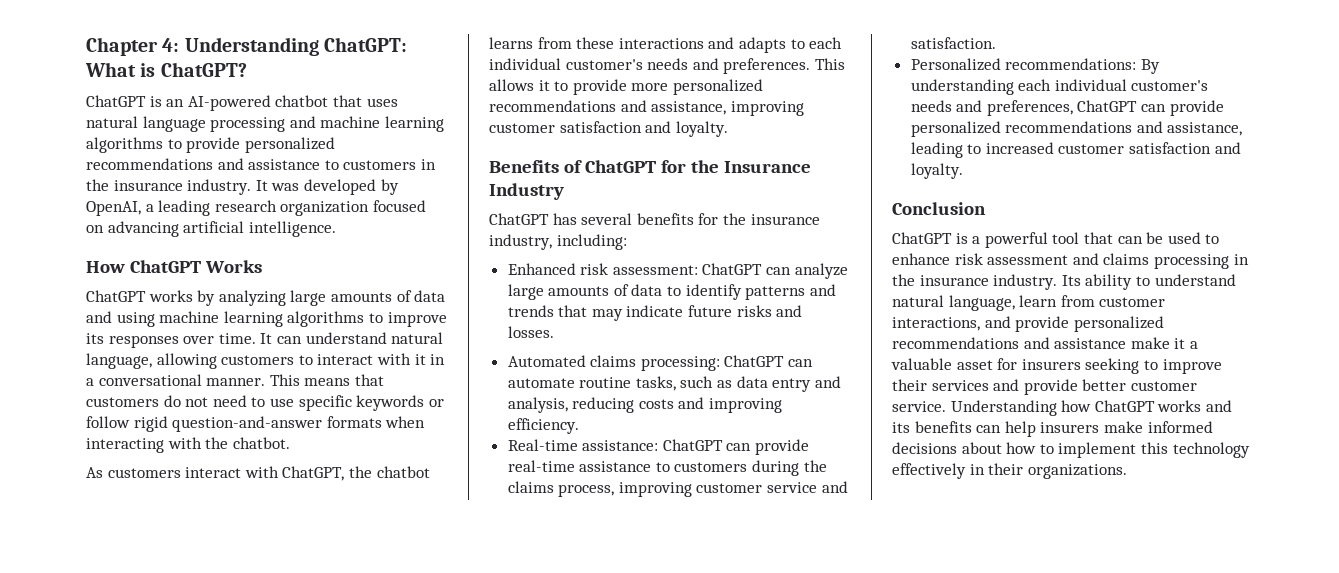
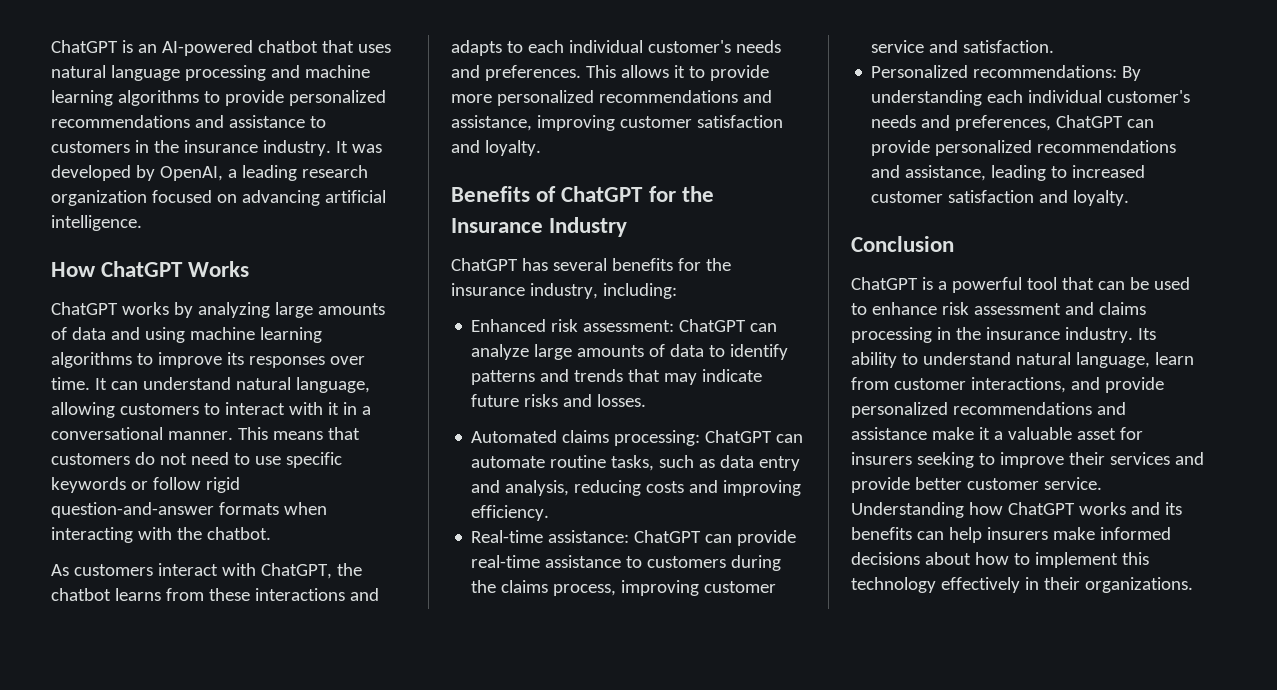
[86,37,407,56] [85,62,247,77] Chapter 4: Understanding ChatGPT: What is ChatGPT? // -> (51, 46) none

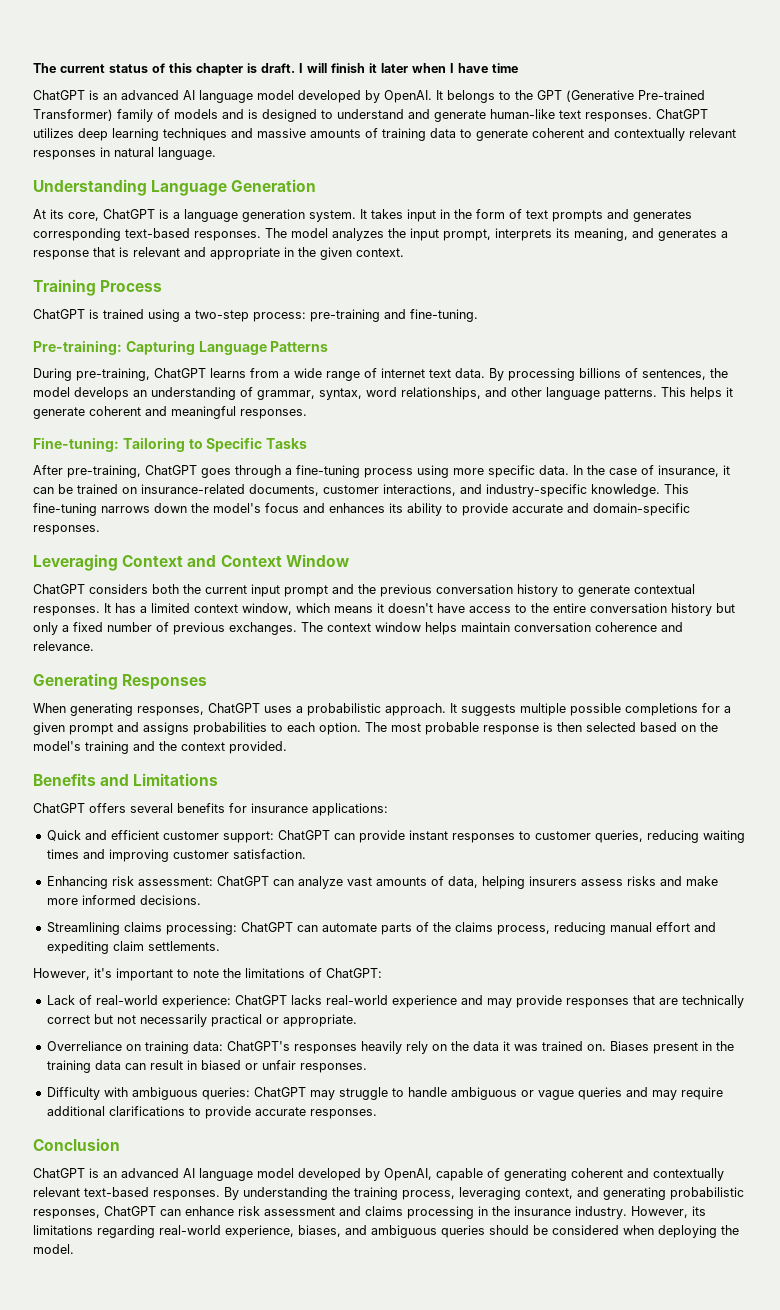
[51,40,391,56] [51,65,370,81] [51,90,386,106] [51,115,326,128] [51,140,382,156] [51,165,368,181] [51,190,386,206] [51,215,142,231] [51,261,250,277] [51,302,385,318] [51,327,322,343] [51,352,365,368] [51,377,370,393] [51,402,371,418] [51,427,360,440] [51,452,342,468] [51,477,240,493] [51,502,327,518] [51,527,271,543] [51,563,362,579] [51,588,379,601] [451,40,781,56] [451,65,769,81] [451,90,772,106] [451,115,783,131] [451,140,541,156] [451,186,714,202] [451,217,628,237] [451,258,548,271] ChatGPT is an AI-powered chatbot that uses natural language processing and machine learning algorithms to provide personalized recommendations and assistance to customers in the insurance industry. It was developed by OpenAI, a leading research organization focused on advancing artificial intelligence. // How ChatGPT Works // ChatGPT works by analyzing large amounts of data and using machine learning algorithms to improve its responses over time. It can understand natural language, allowing customers to interact with it in a conversational manner. This means that customers do not need to use specific keywords or follow rigid question-and-answer formats when interacting with the chatbot. // As customers interact with ChatGPT, the chatbot learns from these interactions and adapts to each individual customer's needs and preferences. This allows it to provide more personalized recommendations and assistance, improving customer satisfaction and loyalty. // Benefits of ChatGPT for the Insurance Industry // ChatGPT has -> [33,63,518,76] [33,90,705,103] [33,109,708,122] [33,128,736,141] [33,147,216,160] [33,179,317,196] [33,209,692,222] [33,228,728,241] [33,247,404,260] [33,279,163,296] [33,309,478,322] [33,340,329,355] [33,368,728,381] [33,387,733,400] [33,406,307,419] [33,437,308,452] [33,465,730,478] [33,484,689,497] [33,503,690,516] [33,525,100,535] [33,554,349,571] [33,584,695,597] [33,603,735,616] [33,622,683,635] [33,641,94,651] [33,673,208,690] [33,703,731,716] [33,722,718,735] [33,741,287,754] [33,773,219,786] [33,803,126,813] The current status of this chapter is draft. I will finish it later when I have time // ChatGPT is an advanced AI language model developed by OpenAI. It belongs to the GPT (Generative Pre-trained Transformer) family of models and is designed to understand and generate human-like text responses. ChatGPT utilizes deep learning techniques and massive amounts of training data to generate coherent and contextually relevant responses in natural language. // Understanding Language Generation // At its core, ChatGPT is a language generation system. It takes input in the form of text prompts and generates corresponding text-based responses. The model analyzes the input prompt, interprets its meaning, and generates a response that is relevant and appropriate in the given context. // Training Process // ChatGPT is trained using a two-step process: pre-training and fine-tuning. // Pre-training: Capturing Language Patterns // During pre-training, ChatGPT learns from a wide range of internet text data. By processing billions of sentences, the model develops an understanding of grammar, syntax, word relationships, and other language patterns. This helps it generate coherent and meaningful responses. // Fine-tuning: Tailoring to Specific Tasks // After pre-training, ChatGPT goes through a fine-tuning process using more specific data. In the case of insurance, it can be trained on insurance-related documents, customer interactions, and industry-specific knowledge. This fine-tuning narrows down the model's focus and enhances its ability to provide accurate and domain-specific responses. // Leveraging Context and Context Window // ChatGPT considers both the current input prompt and the previous conversation history to generate contextual responses. It has a limited context window, which means it doesn't have access to the entire conversation history but only a fixed number of previous exchanges. The context window helps maintain conversation coherence and relevance. // Generating Responses // When generating responses, ChatGPT uses a probabilistic approach. It suggests multiple possible completions for a given prompt and assigns probabilities to each option. The most probable response is then selected based on the model's training and the context provided. // Benefits and Limitations // ChatGPT offers
[705,258,731,271] [451,283,677,299] [471,319,547,332] the insurance industry, including: // Enhanced -> [251,803,388,816] [46,830,745,843] [46,849,306,862] [46,876,108,889] insurance applications: // Quick and efficient customer support: ChatGPT can provide instant responses to customer queries, reducing waiting times and improving customer satisfaction. // Enhancing
[534,344,789,360] [471,369,763,385] [471,394,647,407] [471,430,558,443] large amounts of data to identify patterns and trends that may indicate future risks and losses. // Automated -> [346,876,718,889] [46,895,201,905] [46,922,120,935] vast amounts of data, helping insurers assess risks and make more informed decisions. // Streamlining
[550,455,801,471] [471,480,802,496] [471,505,550,521] [471,530,797,546] [471,555,782,571] [471,580,777,596] [871,40,1055,53] [871,65,1142,81] [871,90,1191,106] [871,115,1155,131] [871,140,1177,156] [871,165,1146,181] [871,190,1130,206] [851,236,954,252] [851,277,1190,293] [851,303,867,315] routine tasks, such as data entry and analysis, reducing costs and improving efficiency. // Real-time assistance: ChatGPT can provide real-time assistance to customers during the claims process, improving customer service and satisfaction. // Personalized recommendations: By understanding each individual customer's needs and preferences, ChatGPT can provide personalized recommendations and assistance, leading to increased customer satisfaction and loyalty. // Conclusion // ChatGPT is a powerful tool that can be used to -> [380,922,716,935] [46,941,220,954] [33,968,382,981] [46,995,744,1008] [46,1014,357,1027] [46,1041,734,1054] [46,1060,367,1073] [46,1087,723,1100] [46,1106,377,1119] [33,1138,120,1151] [33,1168,724,1181] [33,1187,744,1200] [33,1206,181,1219] parts of the claims process, reducing manual effort and expediting claim settlements. // However, it's important to note the limitations of ChatGPT: // Lack of real-world experience: ChatGPT lacks real-world experience and may provide responses that are technically correct but not necessarily practical or appropriate. // Overreliance on training data: ChatGPT's responses heavily rely on the data it was trained on. Biases present in the training data can result in biased or unfair responses. // Difficulty with ambiguous queries: ChatGPT may struggle to handle ambiguous or vague queries and may require additional clarifications to provide accurate responses. // Conclusion // ChatGPT is an advanced AI language model developed by OpenAI, capable of generating coherent and contextually relevant text-based responses. By understanding the training process, leveraging context, and generating probabilistic responses, ChatGPT can
[1137,328,1156,340] [851,352,1194,368] [851,377,1164,393] [851,402,1126,418] [851,427,1143,440] [851,452,1204,468] [851,477,1102,493] [851,502,1182,518] [851,527,1171,543] [851,552,1149,568] [851,577,1193,593] Its ability to understand natural language, learn from customer interactions, and provide personalized recommendations and assistance make it a valuable asset for insurers seeking to improve their services and provide better customer service. Understanding how ChatGPT works and its benefits can help insurers make informed decisions about how to implement this technology effectively in their organizations. -> [631,1206,706,1218] [33,1225,739,1238] [33,1244,74,1254] However, its limitations regarding real-world experience, biases, and ambiguous queries should be considered when deploying the model.

